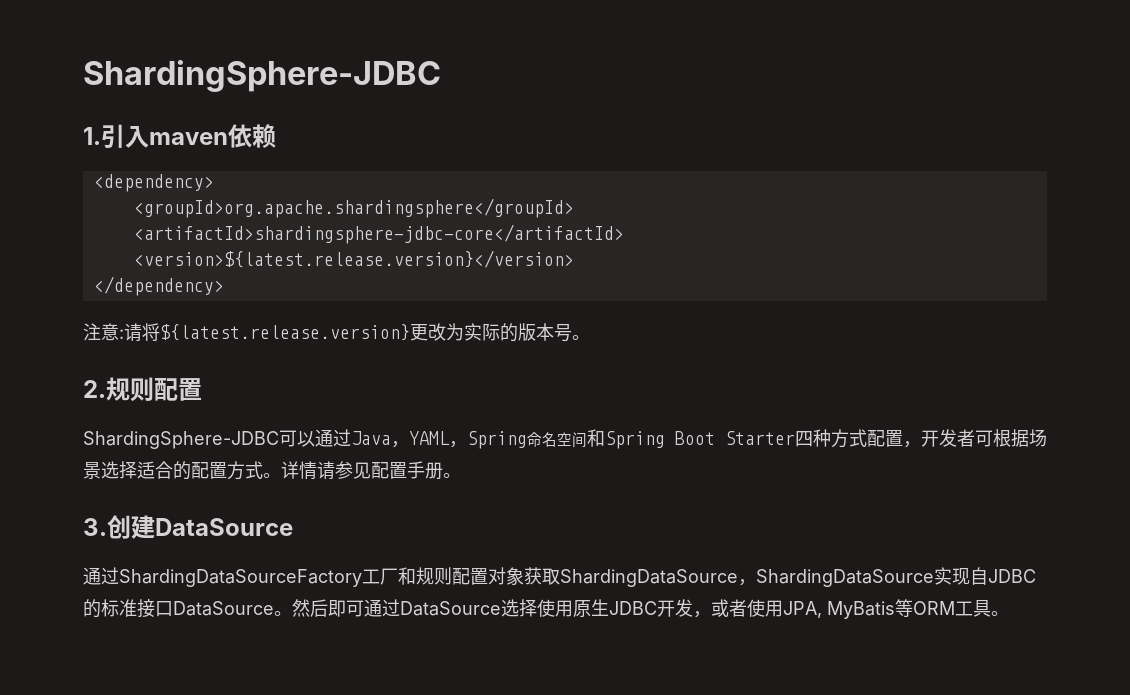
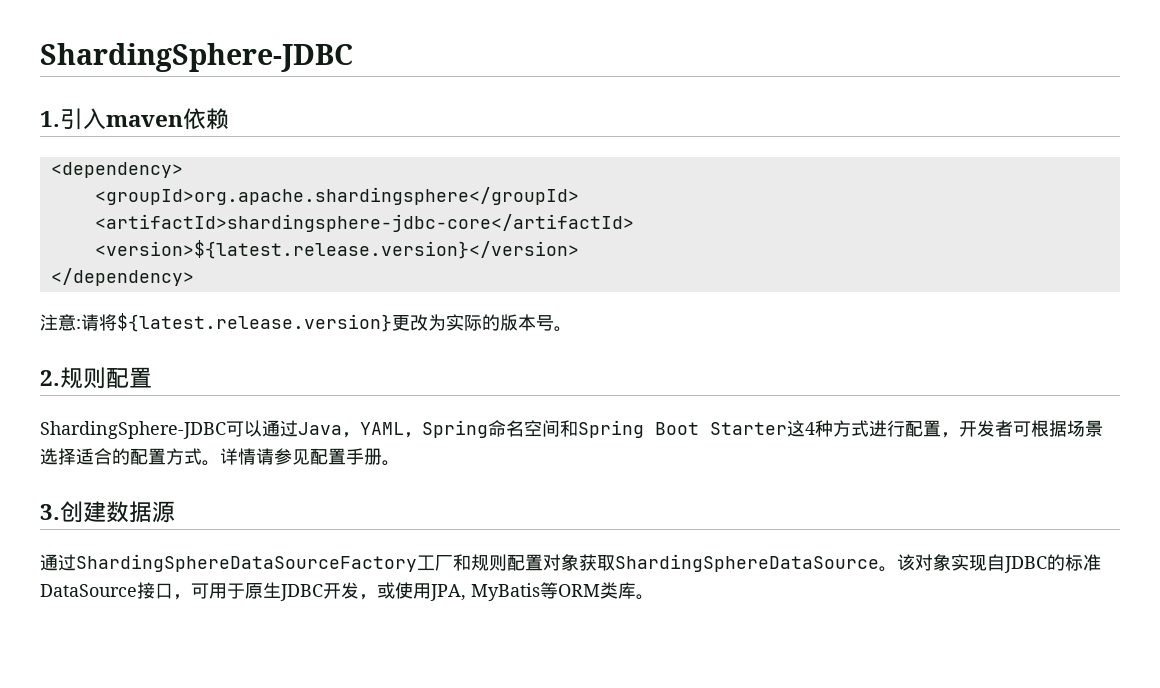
[795,429,867,448] 四种方式 -> [787,420,905,437] 这4种方式进行
[155,518,293,536] [83,567,362,587] DataSource // 通过ShardingDataSourceFactory -> [106,501,175,523] [40,554,417,572] 数据源 // 通过ShardingSphereDataSourceFactory
[560,569,934,587] ShardingDataSource，ShardingDataSource -> [615,554,951,572] ShardingSphereDataSource。该对象
[137,599,573,618] 接口DataSource。然后即可通过DataSource选择使用 -> [40,582,245,600] DataSource接口，可用于
[729,599,747,617] 者 -> (395, 590) none
[955,600,991,617] 工具 -> [600,582,636,599] 类库

